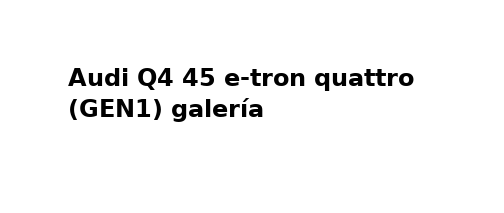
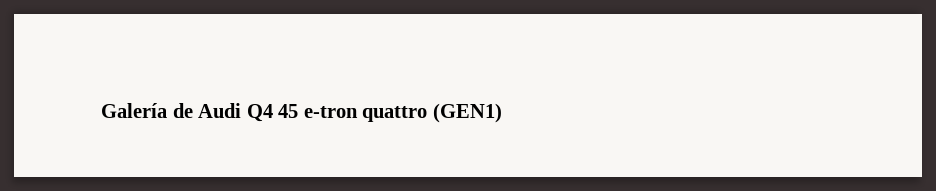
(68, 77) none -> [101,103,193,118] Galería de
[171,98,264,122] galería -> (502, 113) none

